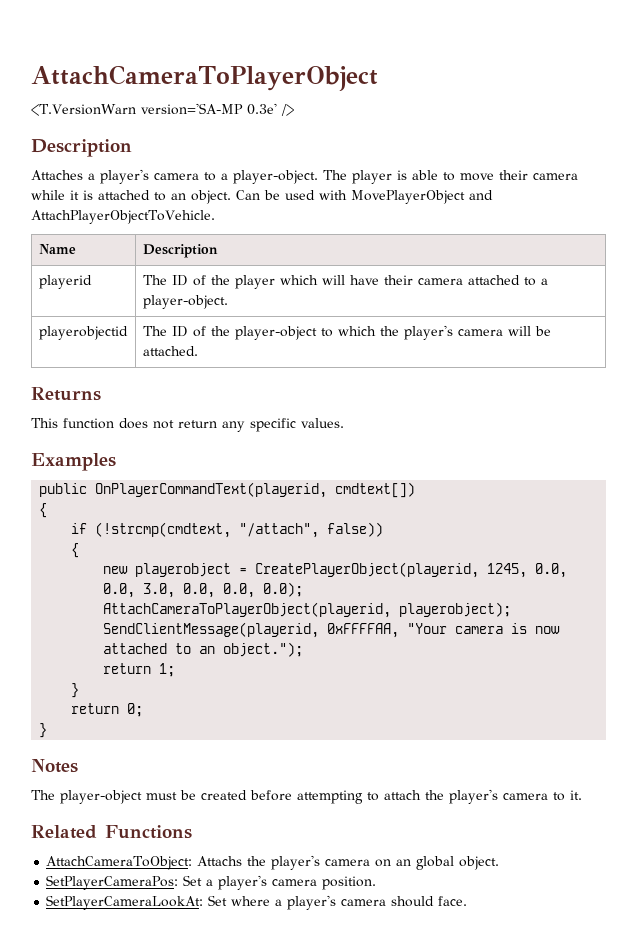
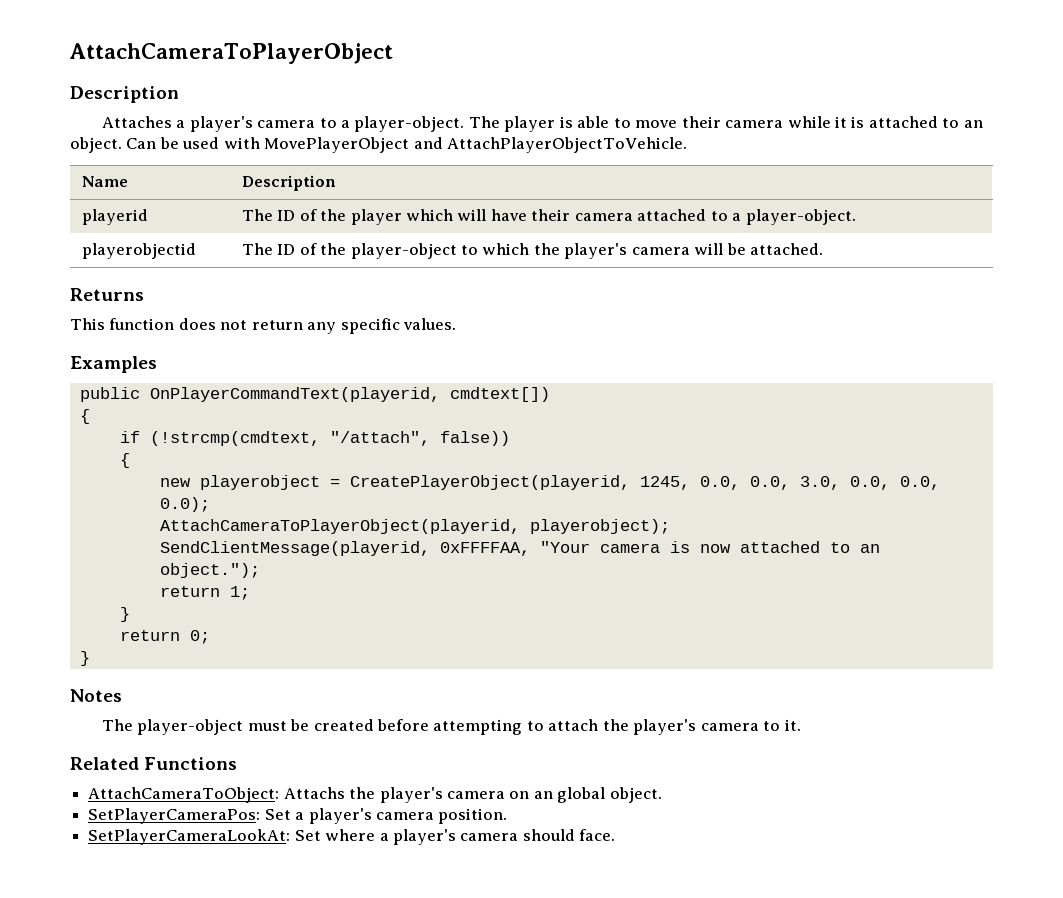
[31,103,294,116] // <T.VersionWarn version='SA-MP 0.3e' /> -> (393, 53) none

